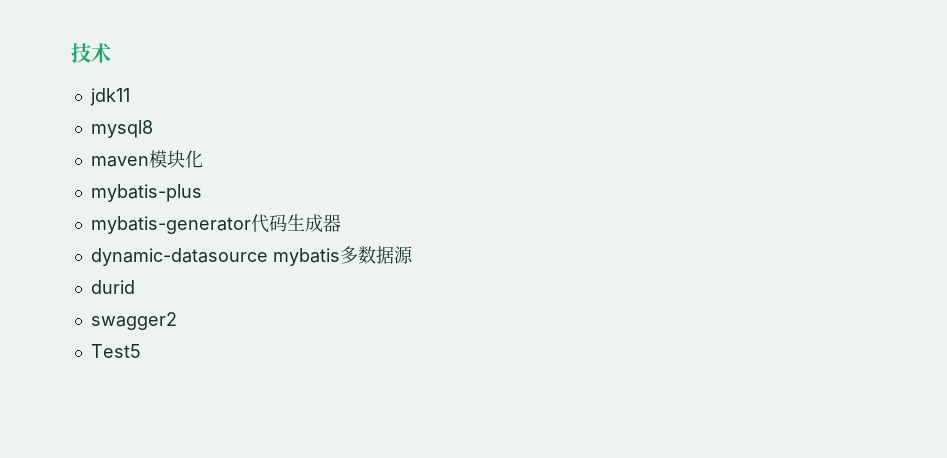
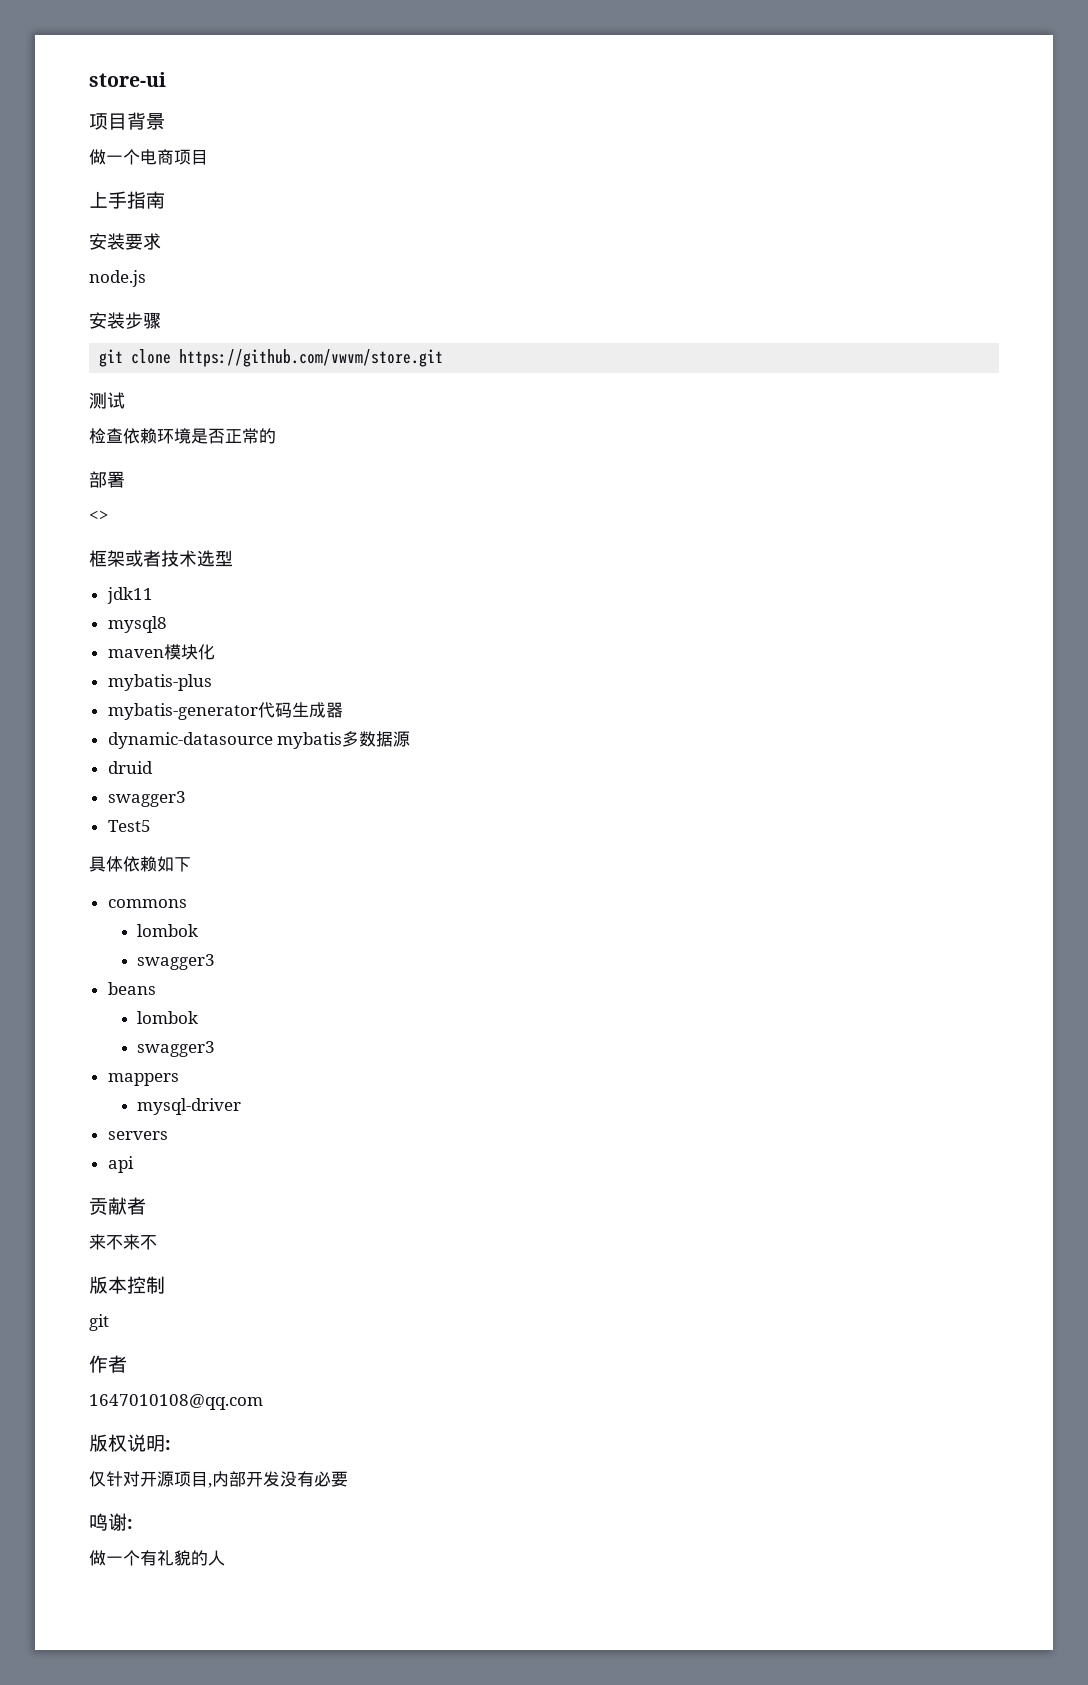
(71, 53) none -> [89,72,166,87] [89,112,165,130] [89,149,208,165] [89,191,165,209] [89,233,161,250] [89,270,146,287] [89,312,161,329] [99,349,444,367] [89,392,125,409] [89,428,276,444] [89,471,125,488] [89,510,109,521] [89,550,161,567] store-ui // 项目背景 // 做一个电商项目 // 上手指南 // 安装要求 // node.js // 安装步骤 // git clone https://github.com/vwvm/store.git // 测试 // 检查依赖环境是否正常的 // 部署 // <> // 框架或者
(111, 53) none -> [197,550,233,567] 选型
[90,280,135,294] [90,312,177,330] durid // swagger2 -> [107,761,153,774] [107,791,186,807] druid // swagger3
(141, 351) none -> [89,856,191,872] [107,899,187,908] [137,924,199,937] [137,954,216,970] [107,982,156,995] [137,1011,199,1024] [137,1041,216,1057] [107,1073,179,1086] [137,1098,242,1115] [107,1131,168,1140] [107,1156,134,1173] [89,1197,146,1215] [89,1234,157,1250] [89,1276,165,1294] [89,1314,109,1331] [89,1355,127,1373] [89,1394,263,1410] [89,1434,171,1452] [89,1471,348,1488] [89,1513,133,1531] [89,1550,225,1566] // 具体依赖如下 // commons // lombok // swagger3 // beans // lombok // swagger3 // mappers // mysql-driver // servers // api // 贡献者 // 来不来不 // 版本控制 // git // 作者 // 1647010108@qq.com // 版权说明: // 仅针对开源项目,内部开发没有必要 // 鸣谢: // 做一个有礼貌的人

